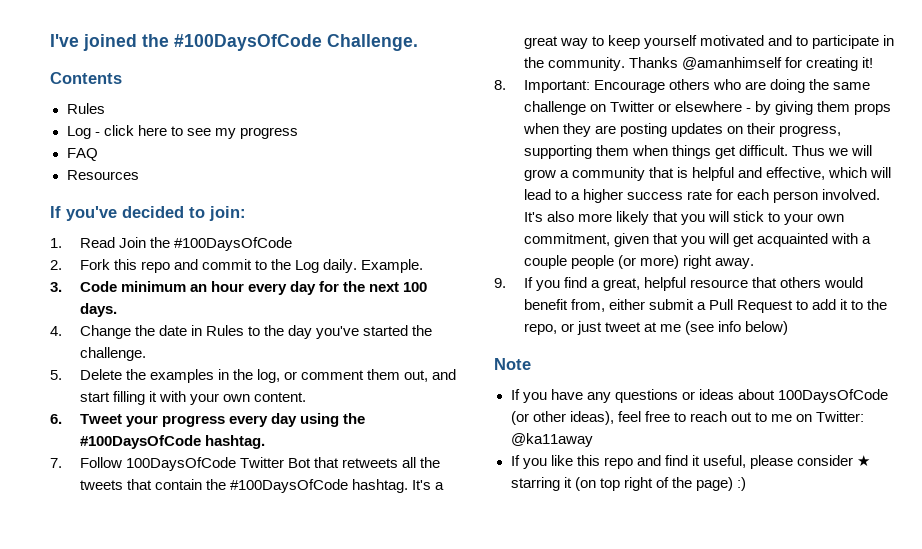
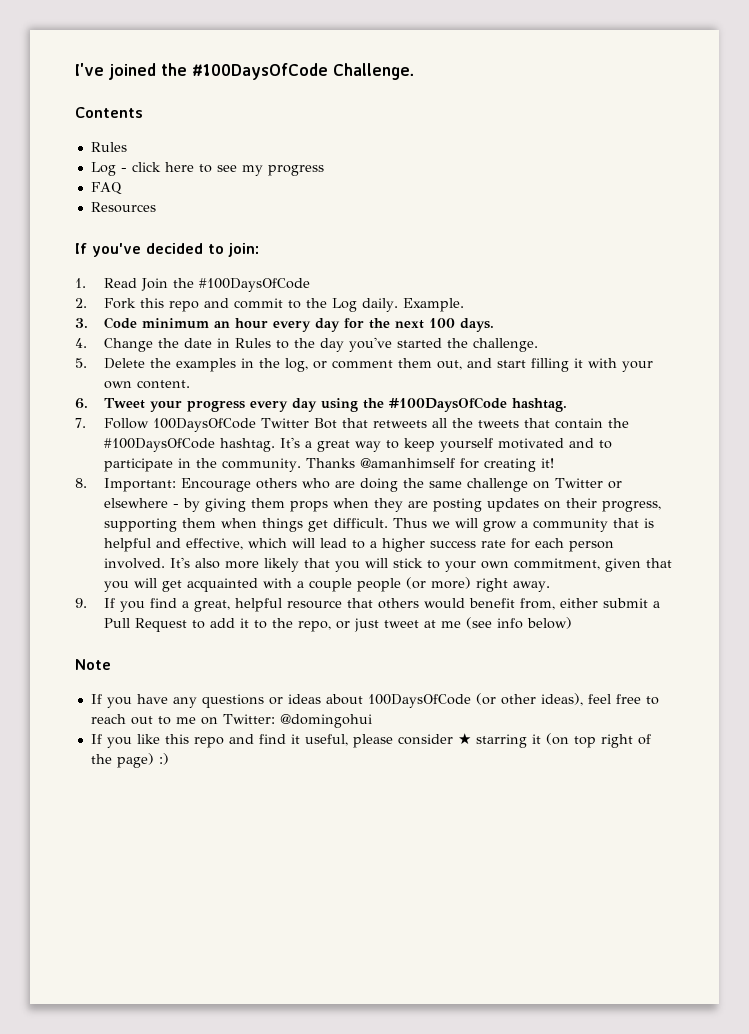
[510,433,593,447] @ka11away -> [279,714,372,728] @domingohui

